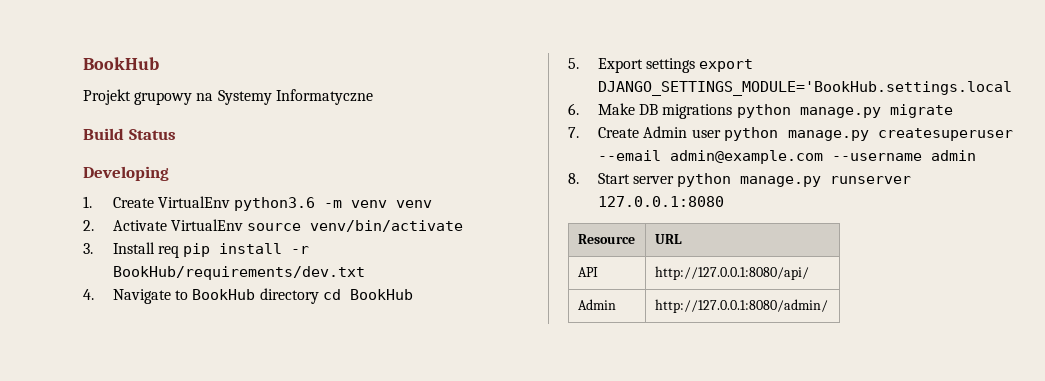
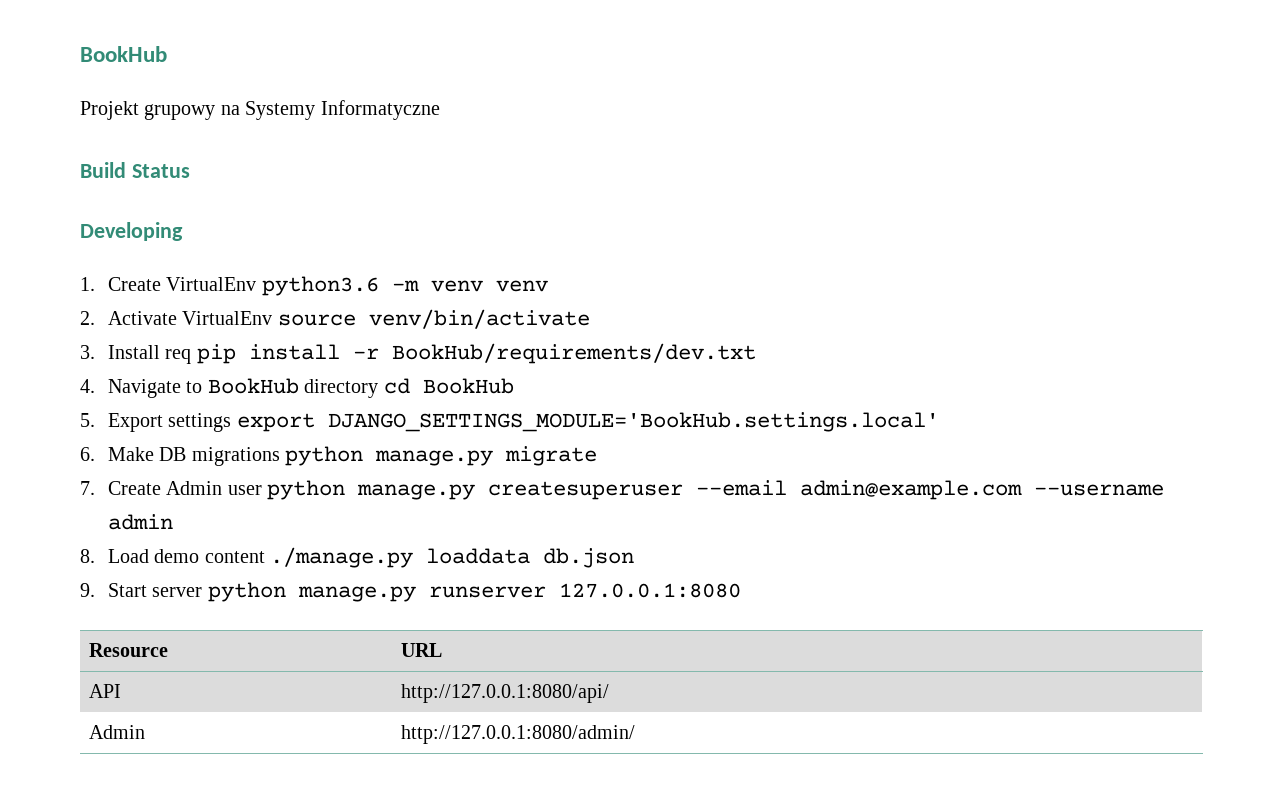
[598,81,1013,96] DJANGO_SETTINGS_MODULE='BookHub.settings.local -> [327,412,939,432] DJANGO_SETTINGS_MODULE='BookHub.settings.local'
(579, 178) none -> [108,547,635,568] [80,583,95,597] Load demo content ./manage.py loaddata db.json // 9.

